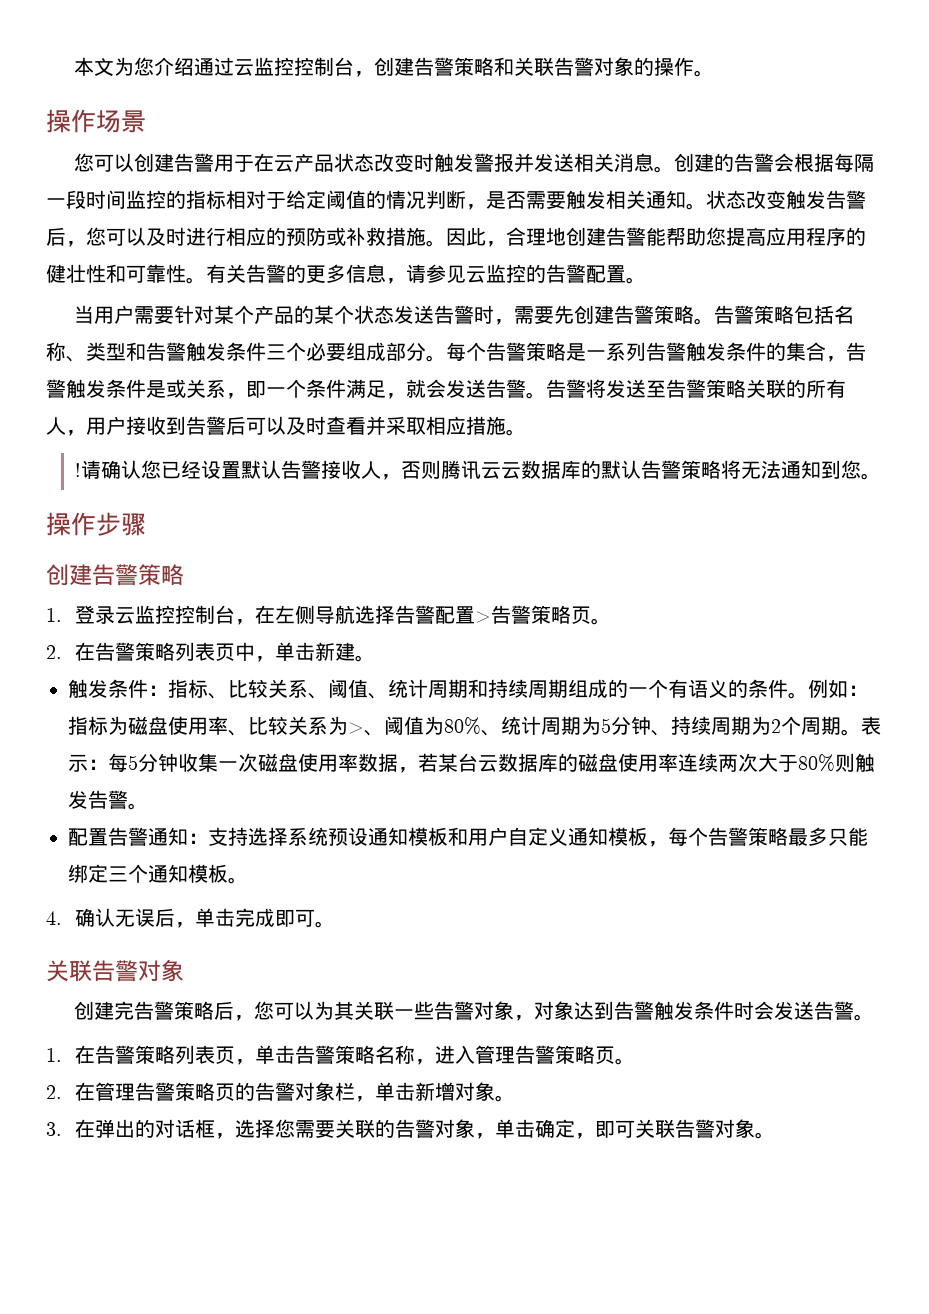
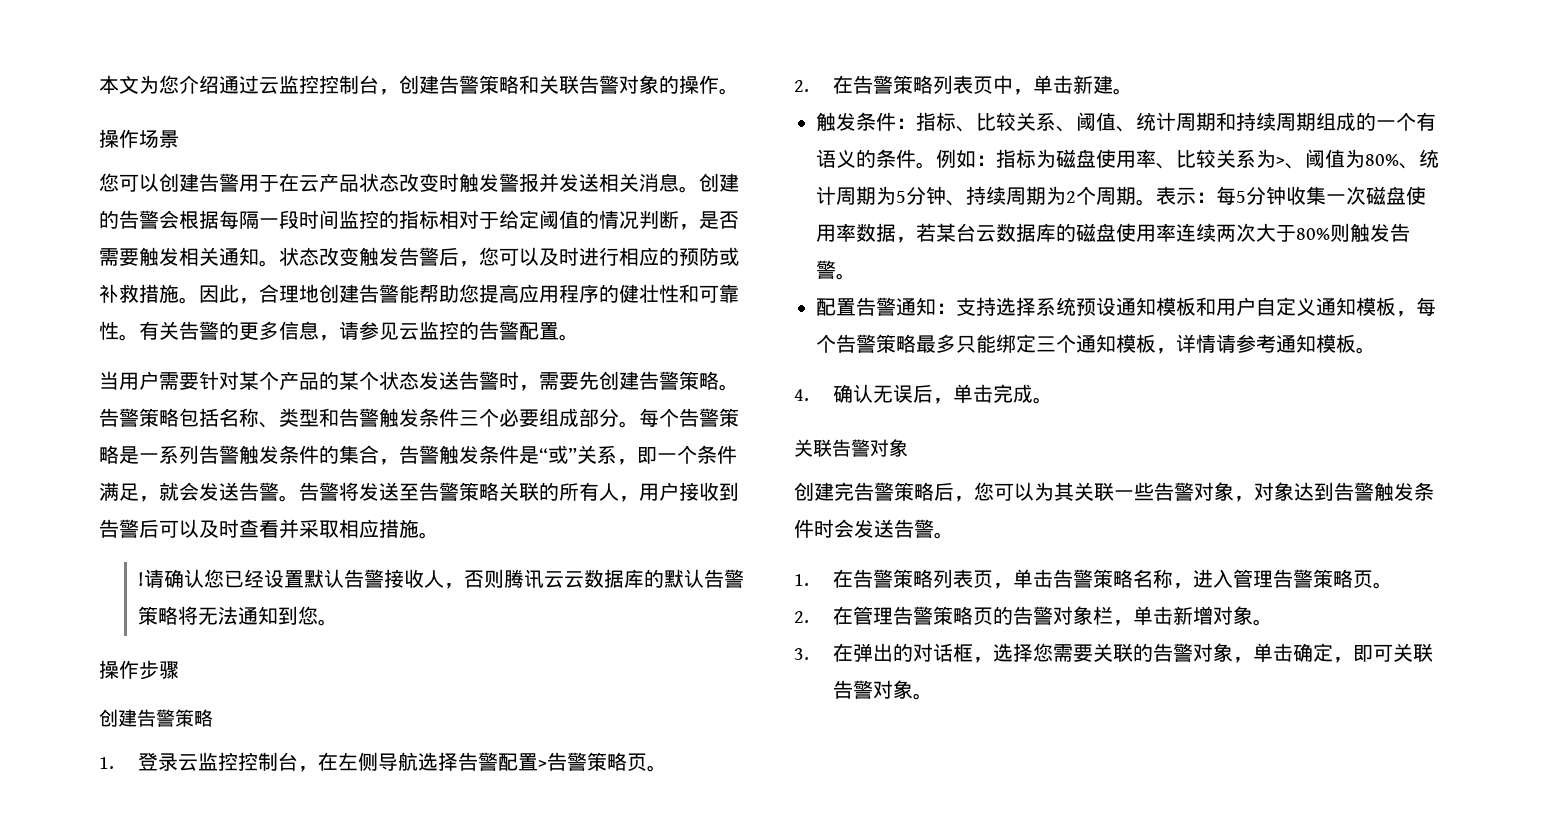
[166,379,186,398] 或 -> [539,445,577,464] “或”
(228, 873) none -> [1156,334,1356,354] ，详情请参考通知模板
[274,909,315,927] 即可 -> (1034, 393) none

